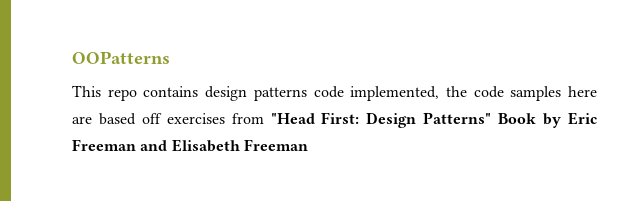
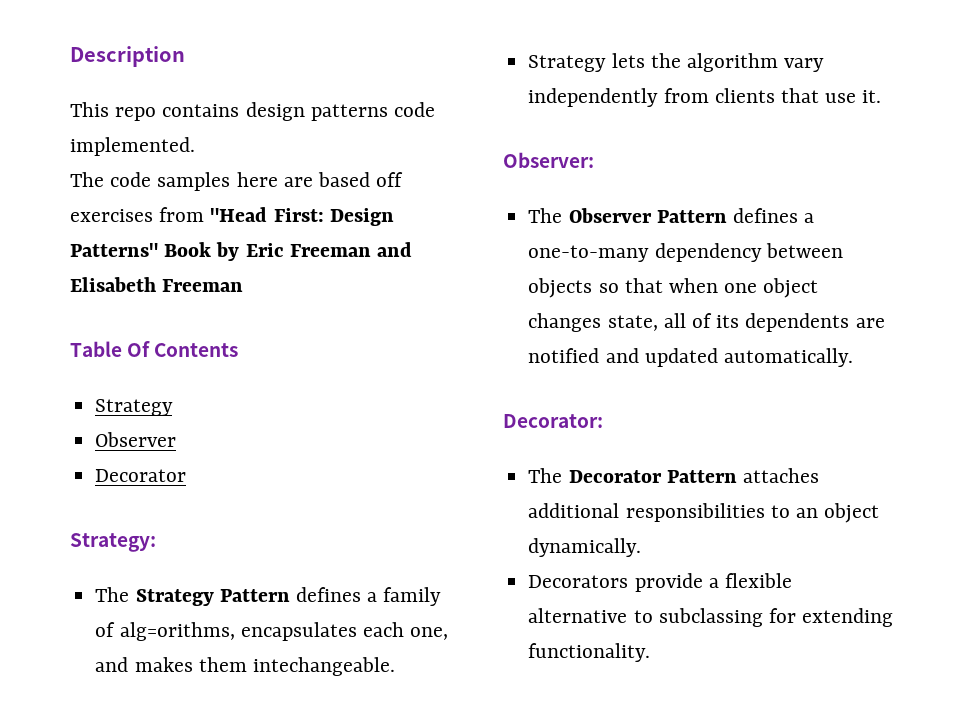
[72,51,170,64] OOPatterns -> [70,46,185,67] Description
[350,86,467,101] implemented, the -> [70,137,195,156] [70,172,104,187] implemented. // The
(308, 145) none -> [70,341,239,357] [95,399,174,416] [95,432,177,447] [95,469,187,482] [70,533,156,552] [95,587,442,606] [95,622,449,641] [95,657,395,676] [528,53,825,72] [528,88,882,107] [503,152,594,168] [528,208,815,223] [528,243,843,262] [528,278,819,298] [528,313,885,332] [528,348,853,367] [503,414,603,428] [528,468,819,483] [528,503,880,523] [528,538,642,557] [528,573,792,592] [528,608,894,627] [528,643,651,662] // Table Of Contents // Strategy // Observer // Decorator // Strategy: // The Strategy Pattern defines a family of alg=orithms, encapsulates each one, and makes them intechangeable. // Strategy lets the algorithm vary independently from clients that use it. // Observer: // The Observer Pattern defines a one-to-many dependency between objects so that when one object changes state, all of its dependents are notified and updated automatically. // Decorator: // The Decorator Pattern attaches additional responsibilities to an object dynamically. // Decorators provide a flexible alternative to subclassing for extending functionality.

